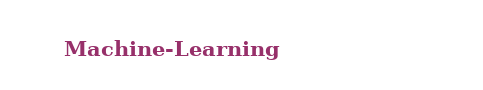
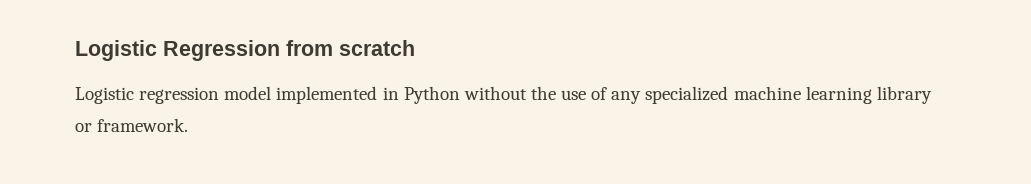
[64,40,280,60] Machine-Learning -> [75,40,415,61] [75,86,932,104] [75,118,189,132] Logistic Regression from scratch // Logistic regression model implemented in Python without the use of any specialized machine learning library or framework.

